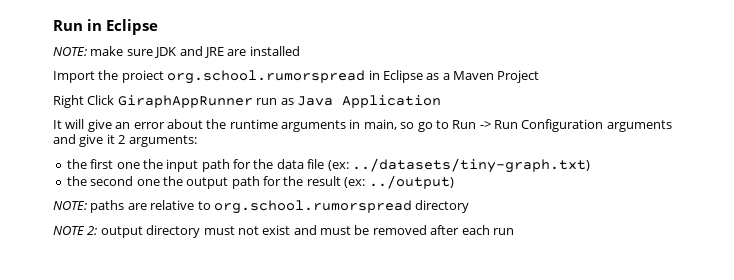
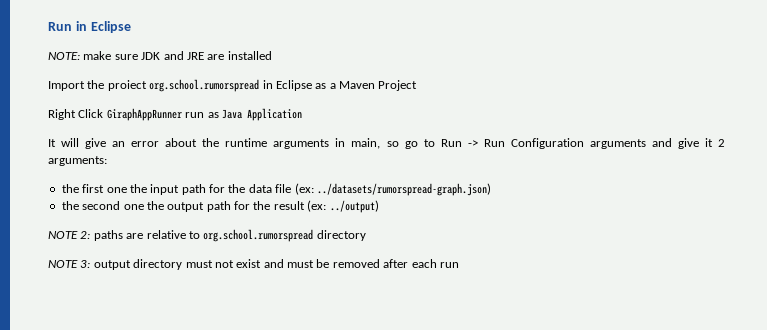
[351,158,590,173] ../datasets/tiny-graph.txt) -> [316,183,491,196] ../datasets/rumorspread-graph.json)
[53,201,87,210] NOTE: -> [48,231,91,239] NOTE 2:
[87,226,98,235] 2: -> [80,260,91,268] 3:

